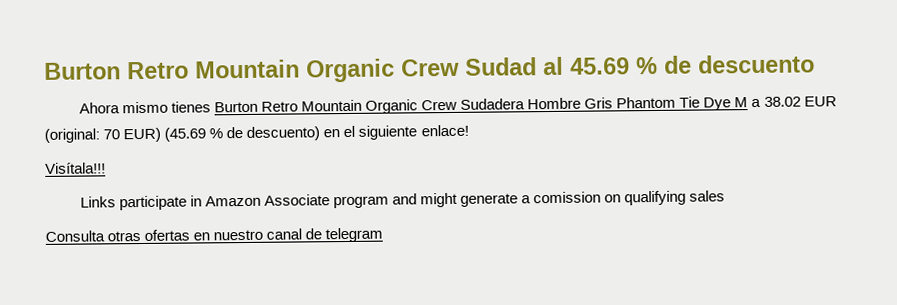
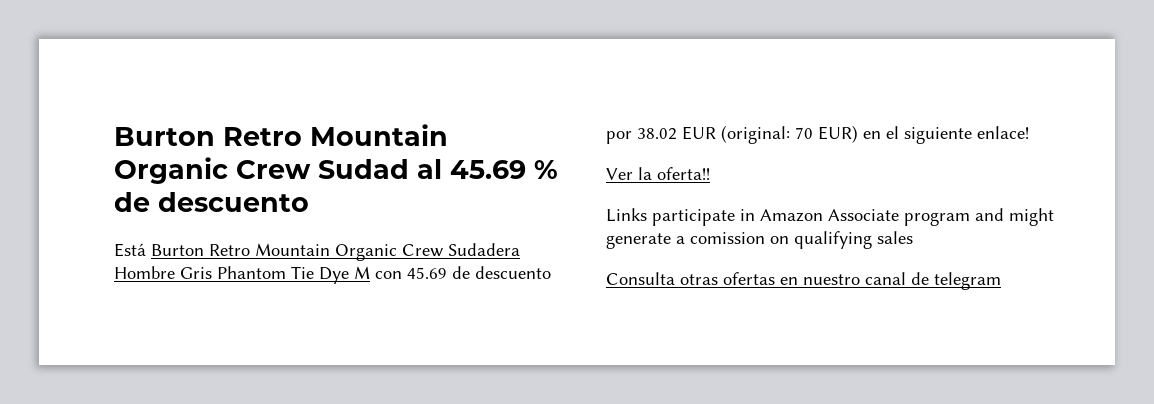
[78,101,211,114] Ahora mismo tienes -> [114,243,146,257] Está
[751,98,762,108] a -> [375,266,551,279] [606,131,632,144] con 45.69 de descuento por
[164,126,321,142] (45.69 % de descuento) -> (858, 134) none
[45,162,106,174] Visítala!!! -> [606,167,710,180] Ver la oferta!!

